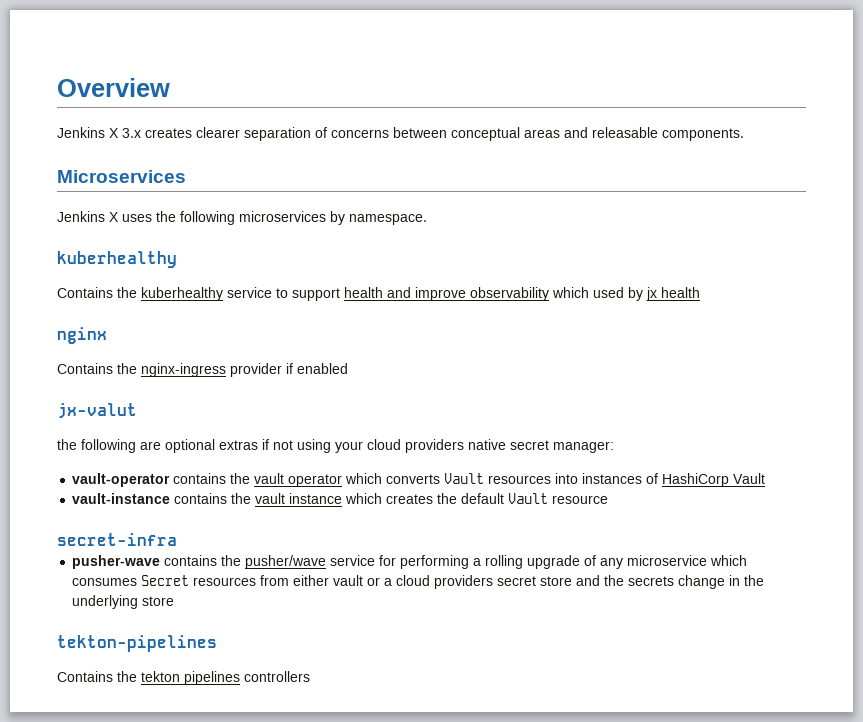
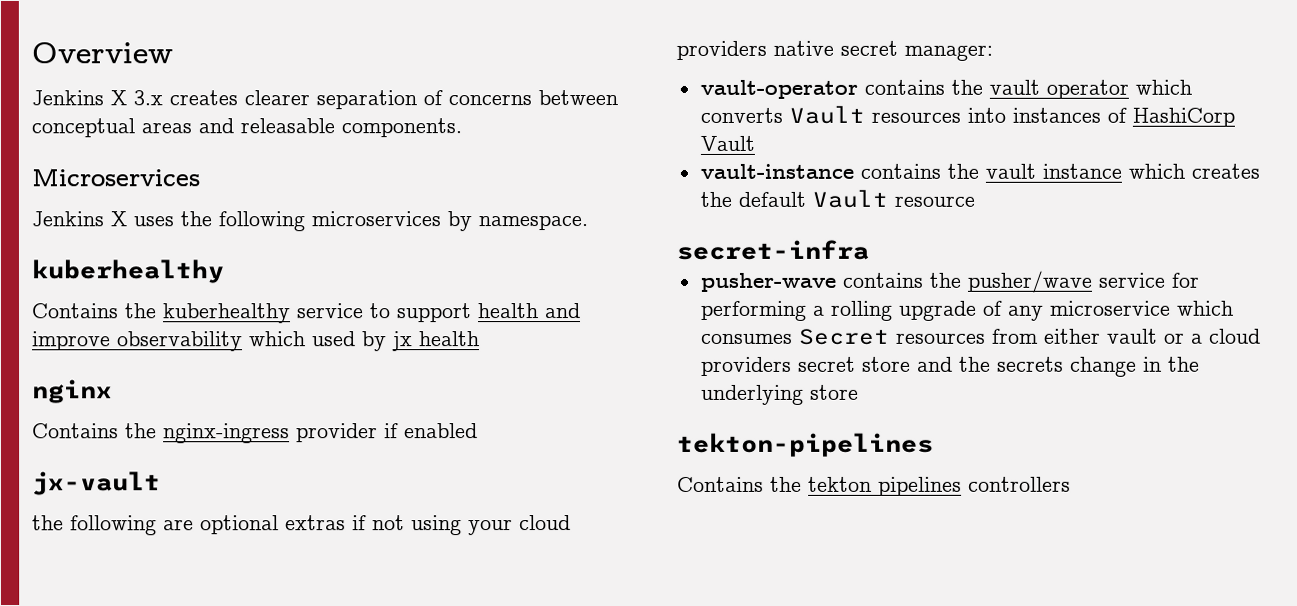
[57,403,137,418] jx-valut -> [32,471,161,496] jx-vault

